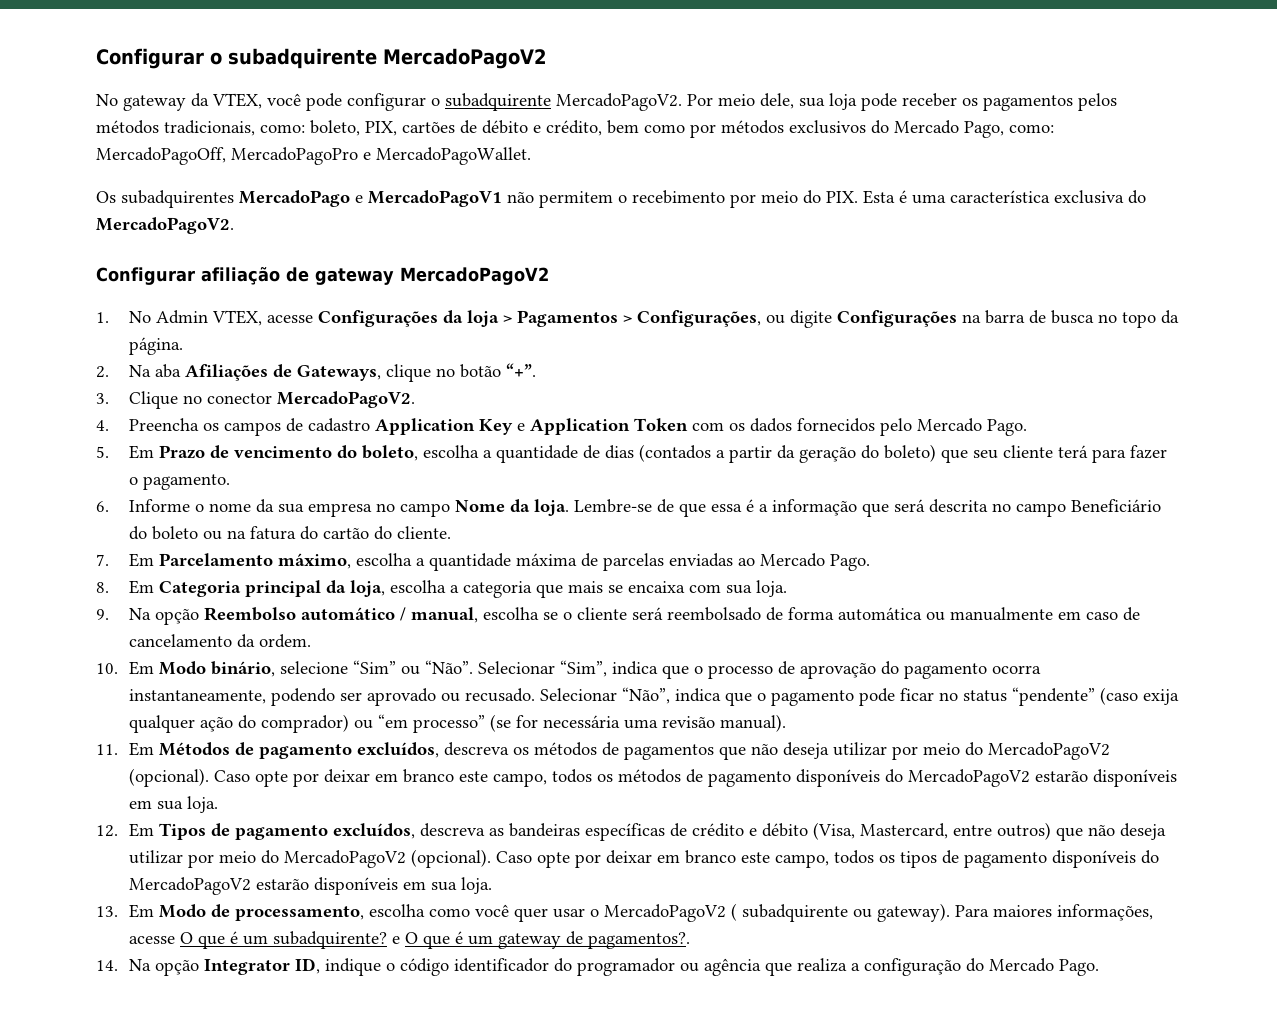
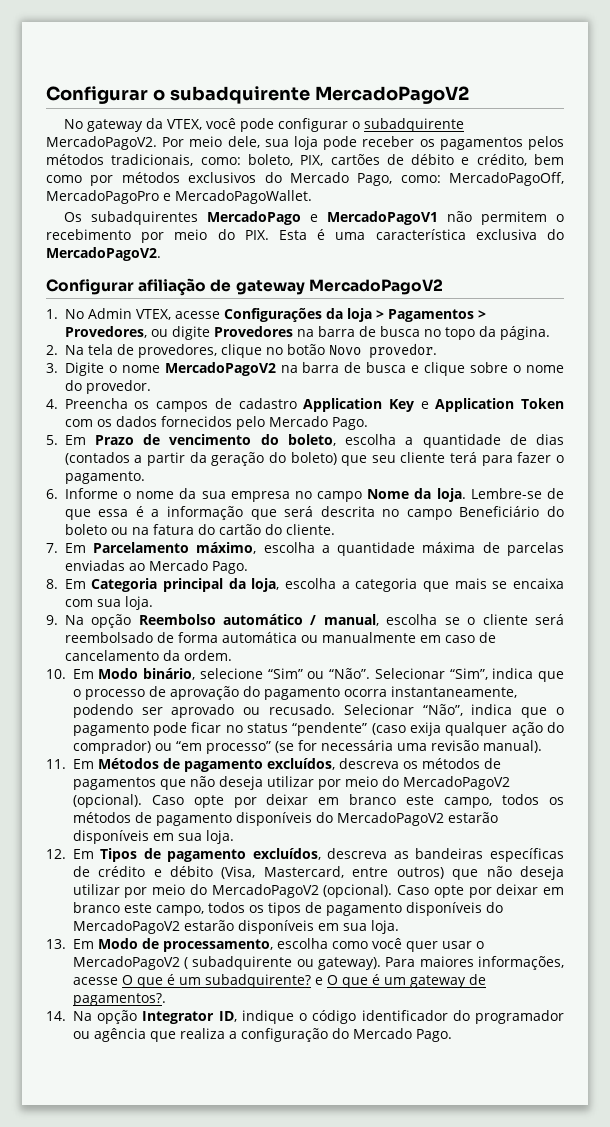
[636,310,761,327] Configurações, -> [64,326,147,338] Provedores,
[836,310,957,327] Configurações -> [213,326,293,337] Provedores
[154,364,381,381] aba Afiliações de Gateways, -> [87,344,217,358] tela de provedores,
[505,363,536,377] “+”. -> [328,343,437,359] Novo provedor.
[128,391,415,409] Clique no conector MercadoPagoV2. -> [64,362,564,376] [64,380,151,394] Digite o nome MercadoPagoV2 na barra de busca e clique sobre o nome do provedor.

